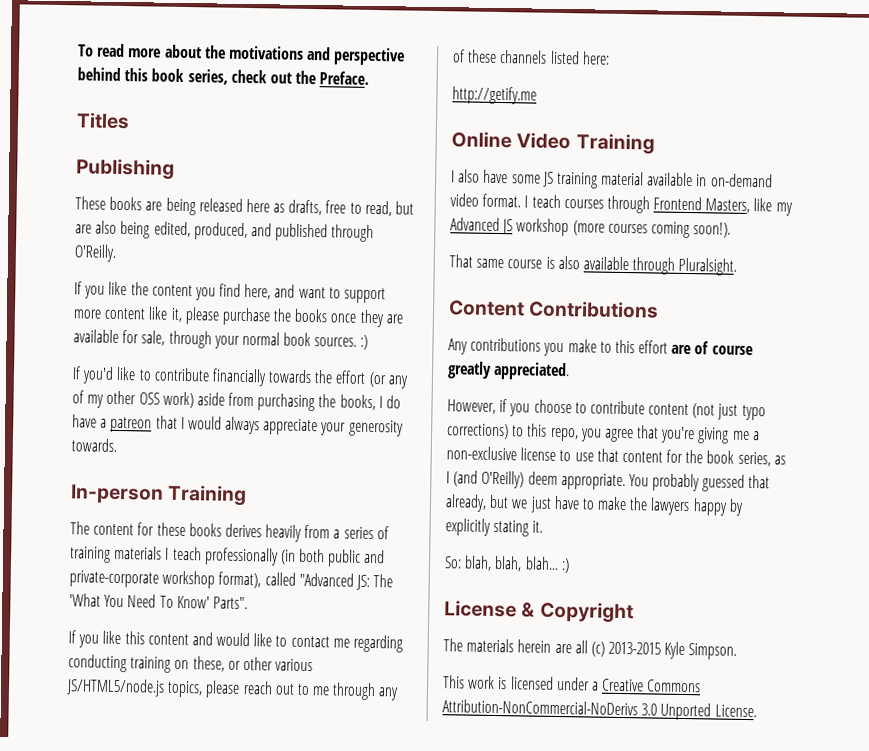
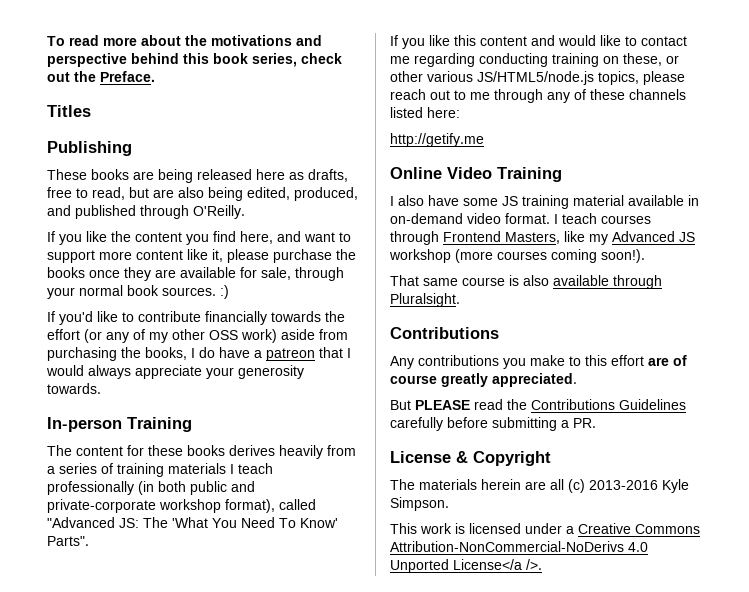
[448,300,525,317] Content -> (460, 300) none
[447,399,766,421] [447,423,760,444] [446,446,786,467] [446,470,771,492] [445,494,744,516] [445,518,544,537] [444,555,570,574] However, if you choose to contribute content (not just typo corrections) to this repo, you agree that you're giving me a non-exclusive license to use that content for the book series, as I (and O'Reilly) deem appropriate. You probably guessed that already, but we just have to make the lawyers happy by explicitly stating it. // So: blah, blah, blah... :) -> [390,399,686,410] [390,417,596,431] But PLEASE read the Contributions Guidelines carefully before submitting a PR.
[608,641,662,655] 2013-2015 -> [589,480,658,490] 2013-2016
[641,702,757,721] 3.0 Unported License. -> [628,542,648,552] [390,559,542,573] 4.0 Unported License</a />.

